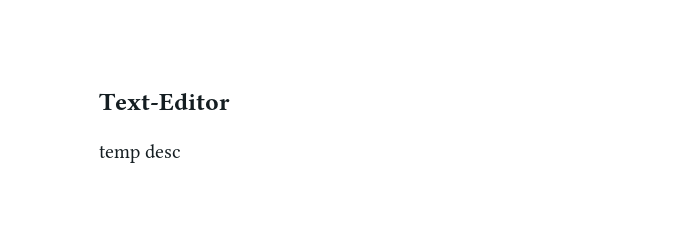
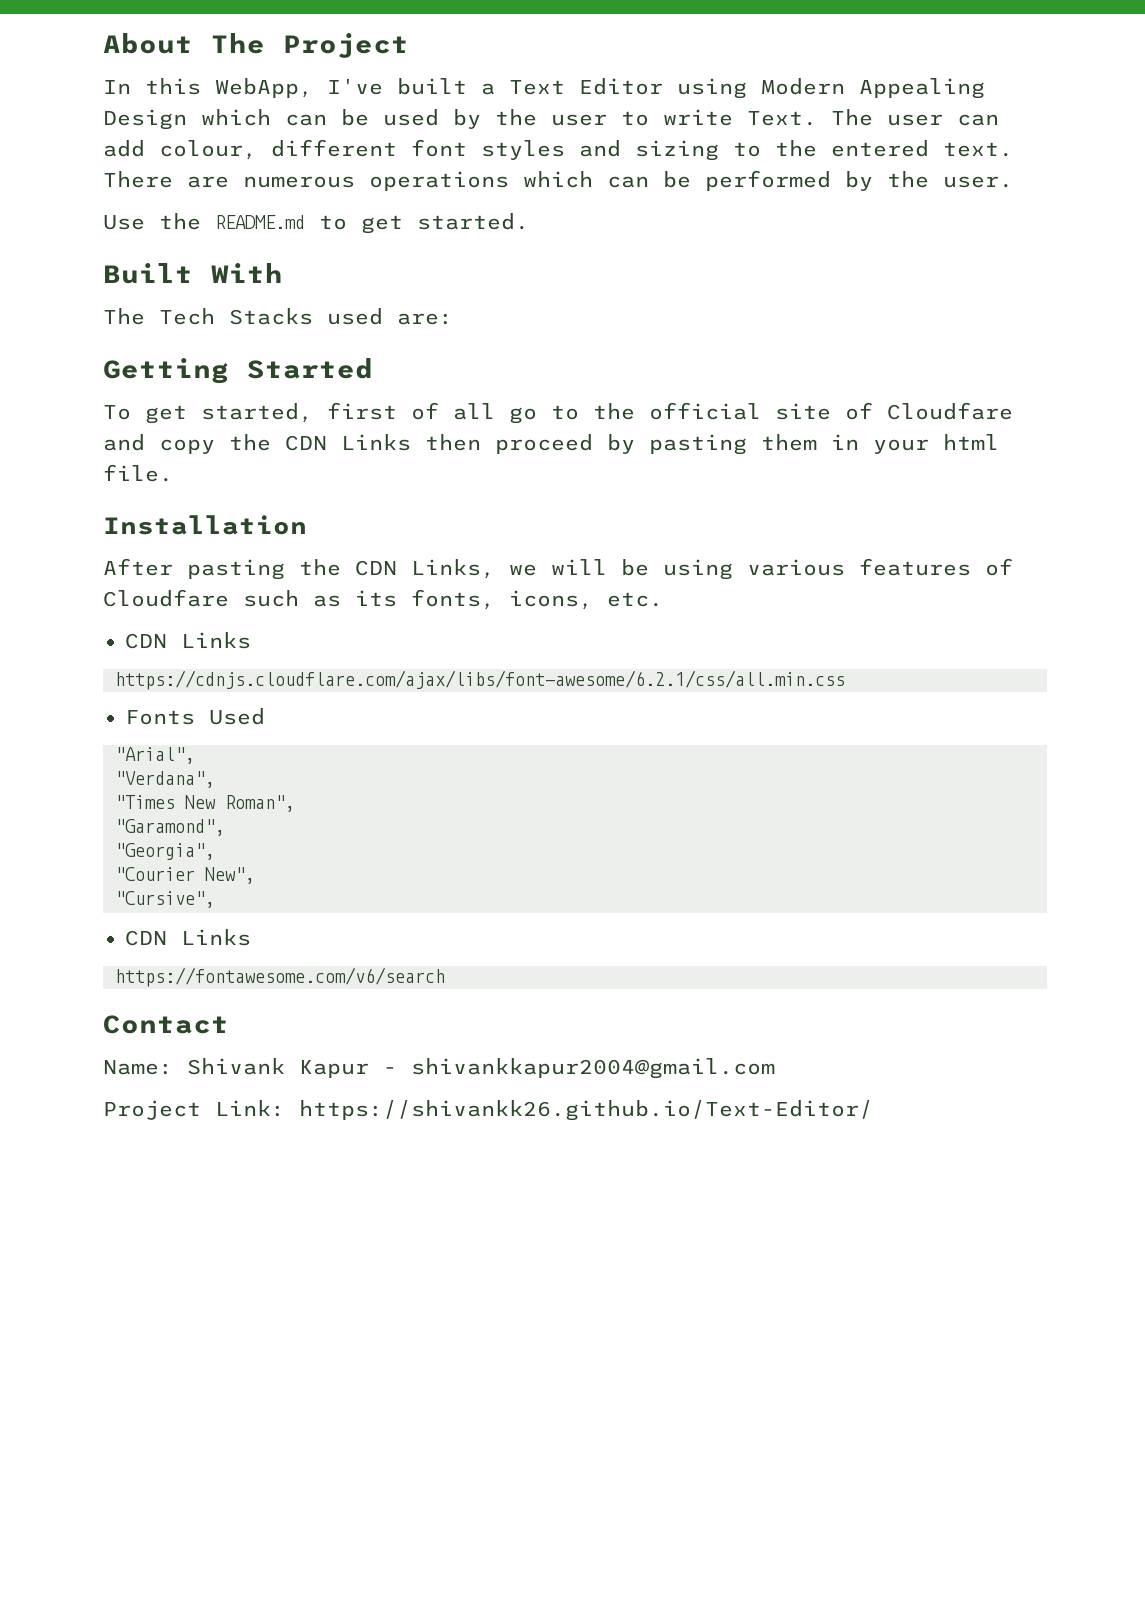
[99,93,230,111] [99,144,182,163] Text-Editor // temp desc -> [103,33,409,58] [103,78,985,99] [103,109,999,130] [103,139,1013,161] [103,170,1013,191] [103,213,529,234] [103,263,283,284] [103,308,453,325] [103,358,373,384] [103,402,1013,424] [103,434,999,455] [103,464,173,482] [103,515,307,535] [103,558,1013,580] [103,589,663,610] [125,632,251,649] [115,670,845,690] [125,708,265,725] [115,747,195,764] [115,771,215,788] [115,795,295,812] [115,819,225,836] [115,843,215,860] [115,867,255,884] [115,891,215,908] [125,929,251,946] [115,967,445,987] [103,1015,229,1034] [103,1058,775,1079] [103,1100,873,1121] About The Project // In this WebApp, I've built a Text Editor using Modern Appealing Design which can be used by the user to write Text. The user can add colour, different font styles and sizing to the entered text. There are numerous operations which can be performed by the user. // Use the README.md to get started. // Built With // The Tech Stacks used are: // Getting Started // To get started, first of all go to the official site of Cloudfare and copy the CDN Links then proceed by pasting them in your html file. // Installation // After pasting the CDN Links, we will be using various features of Cloudfare such as its fonts, icons, etc. // CDN Links // https://cdnjs.cloudflare.com/ajax/libs/font-awesome/6.2.1/css/all.min.css // Fonts Used // "Arial", // "Verdana", // "Times New Roman", // "Garamond", // "Georgia", // "Courier New", // "Cursive", // CDN Links // https://fontawesome.com/v6/search // Contact // Name: Shivank Kapur - shivankkapur2004@gmail.com // Project Link: https://shivankk26.github.io/Text-Editor/

